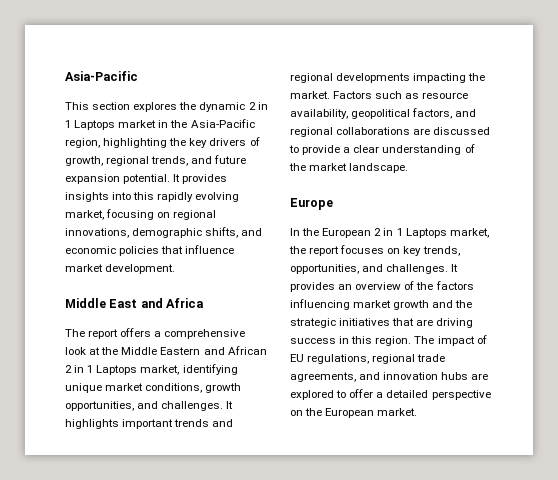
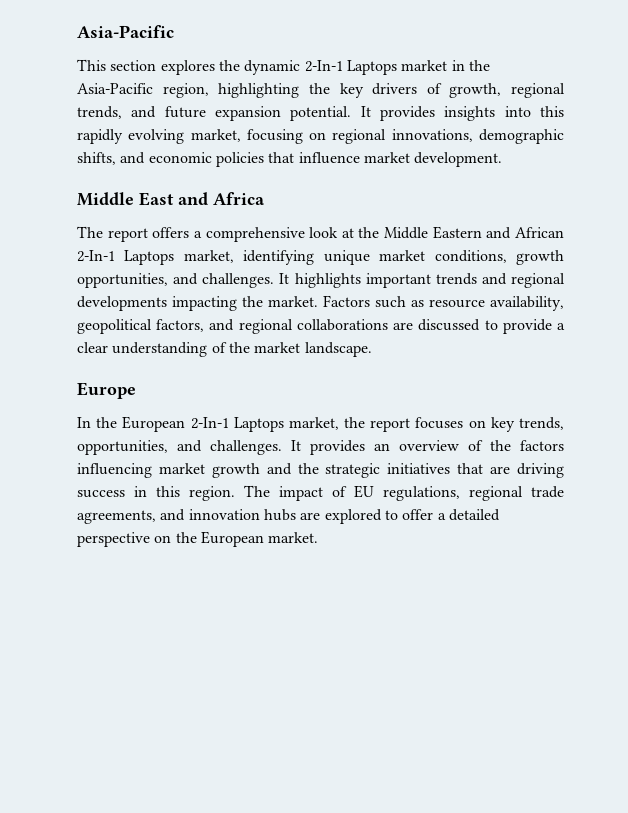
[248,102,268,110] [65,120,71,128] 2 in 1 -> [304,60,343,72] 2-In-1
[65,365,94,373] 2 in 1 -> [77,250,115,262] 2-In-1
[374,228,403,236] 2 in 1 -> [190,417,229,429] 2-In-1

